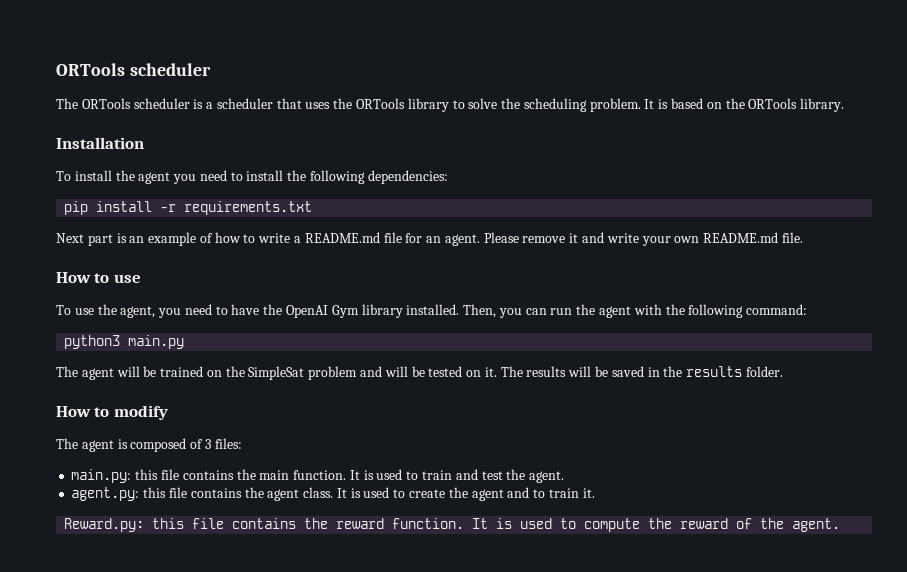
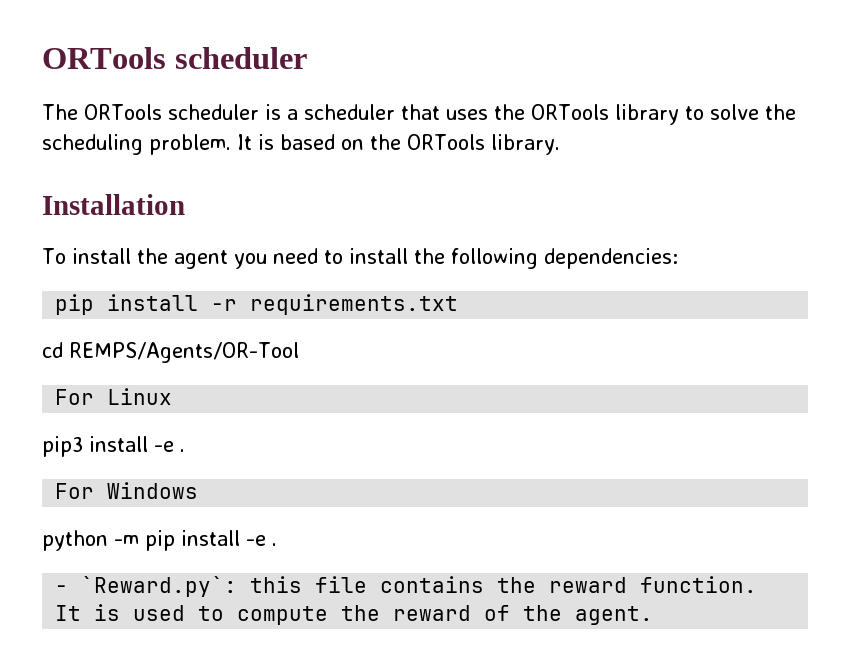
[56,232,803,246] [56,272,141,283] [56,304,808,318] [64,335,185,349] [56,366,783,380] [56,405,168,420] [56,438,242,452] [71,469,565,483] [71,487,595,501] [64,518,145,532] Next part is an example of how to write a README.md file for an agent. Please remove it and write your own README.md file. // How to use // To use the agent, you need to have the OpenAI Gym library installed. Then, you can run the agent with the following command: // python3 main.py // The agent will be trained on the SimpleSat problem and will be tested on it. The results will be saved in the results folder. // How to modify // The agent is composed of 3 files: // main.py: this file contains the main function. It is used to train and test the agent. // agent.py: this file contains the agent class. It is used to create the agent and to train it. // Reward.py: -> [42,342,299,363] [55,388,173,405] [42,436,185,457] [55,482,199,499] [42,530,277,551] [55,576,238,597] cd REMPS/Agents/OR-Tool // For Linux // pip3 install -e . // For Windows // python -m pip install -e . // - `Reward.py`:

